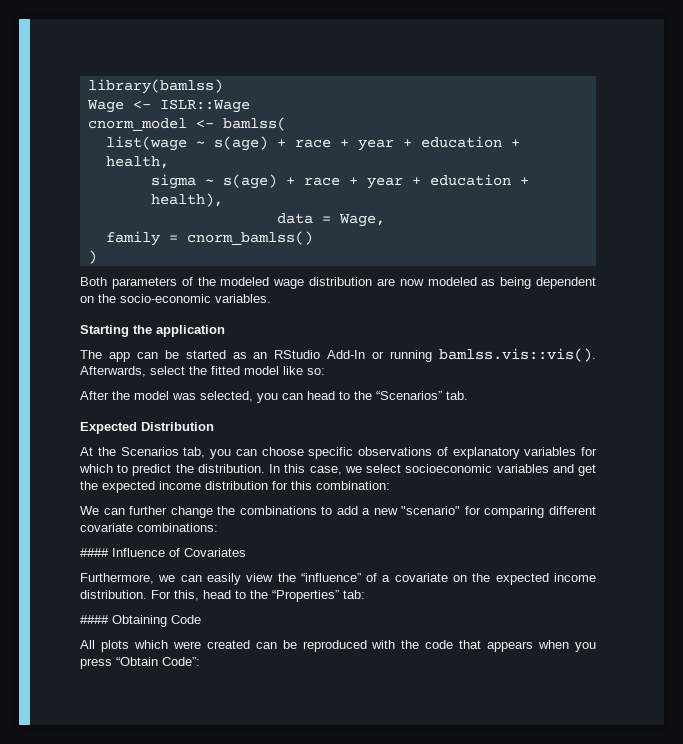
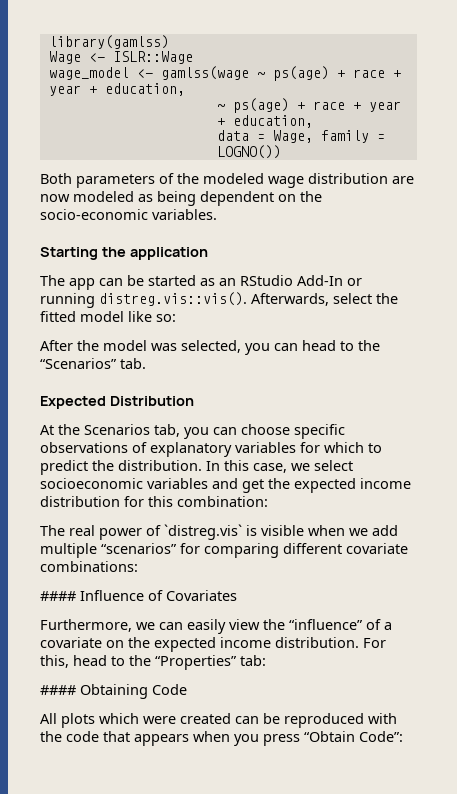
[87,79,223,94] library(bamlss) -> [48,35,169,49] library(gamlss)
[87,117,286,131] [105,136,520,151] [105,156,169,169] [150,174,529,189] [150,193,223,207] cnorm_model <- bamlss( // list(wage ~ s(age) + race + year + education + health, // sigma ~ s(age) + race + year + education + health), -> [48,66,401,81] [48,83,185,96] [216,98,401,113] [216,115,313,128] wage_model <- gamlss(wage ~ ps(age) + race + year + education, // ~ ps(age) + race + year + education,
(385, 220) // -> (313, 136) none
[186,231,313,245] [87,250,97,264] cnorm_bamlss() // ) -> [216,145,281,159] LOGNO())
[439,348,596,362] bamlss.vis::vis(). -> [99,292,247,306] distreg.vis::vis().
[80,506,461,518] We can further change the combinations to add a new "scenario" -> [40,524,398,540] [40,543,177,558] The real power of `distreg.vis` is visible when we add multiple “scenarios”

